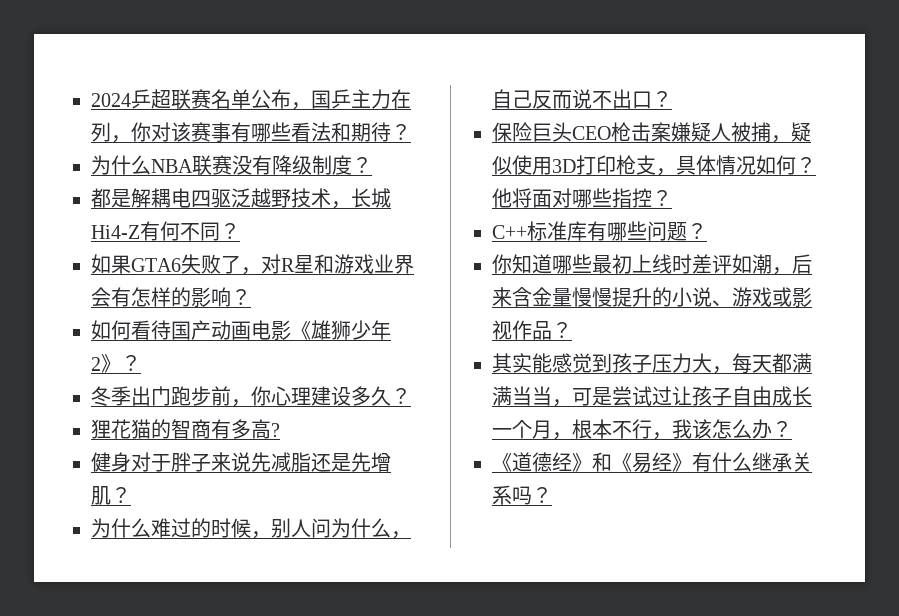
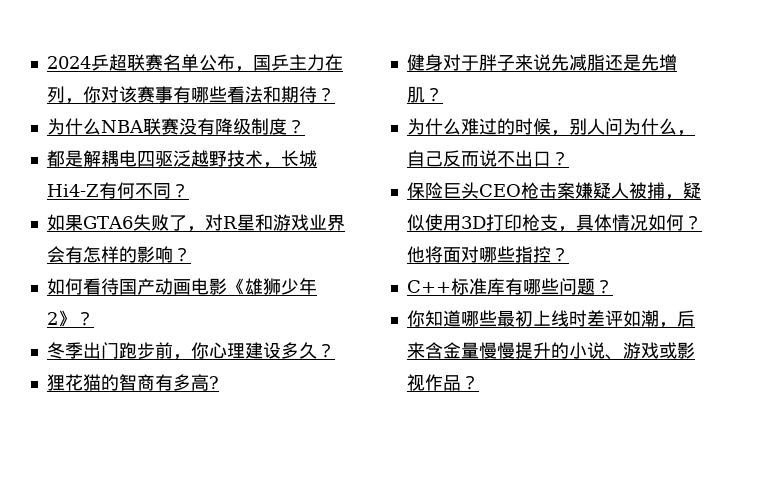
[492,353,812,374] [492,386,812,407] [492,419,792,440] [492,452,812,473] [492,485,552,505] // 其实能感觉到孩子压力大，每天都满满当当，可是尝试过让孩子自由成长一个月，根本不行，我该怎么办？ // 《道德经》和《易经》有什么继承关系吗？ -> (479, 382) none

